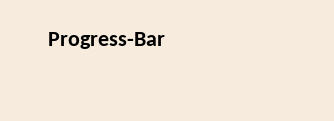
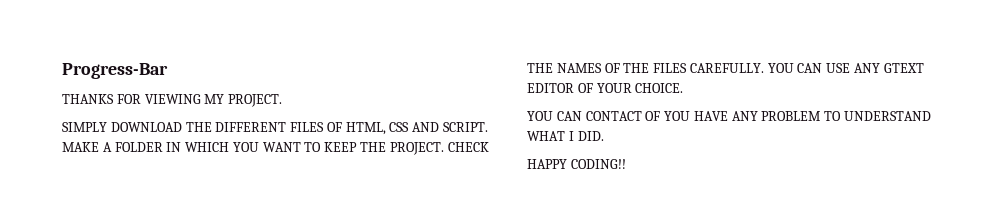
(165, 40) none -> [62,94,283,107] [62,122,489,135] [62,142,489,155] [527,63,924,73] [527,83,684,93] [527,111,932,121] [527,131,604,141] [527,159,626,169] // THANKS FOR VIEWING MY PROJECT. // SIMPLY DOWNLOAD THE DIFFERENT FILES OF HTML, CSS AND SCRIPT. MAKE A FOLDER IN WHICH YOU WANT TO KEEP THE PROJECT. CHECK THE NAMES OF THE FILES CAREFULLY. YOU CAN USE ANY GTEXT EDITOR OF YOUR CHOICE. // YOU CAN CONTACT OF YOU HAVE ANY PROBLEM TO UNDERSTAND WHAT I DID. // HAPPY CODING!!

